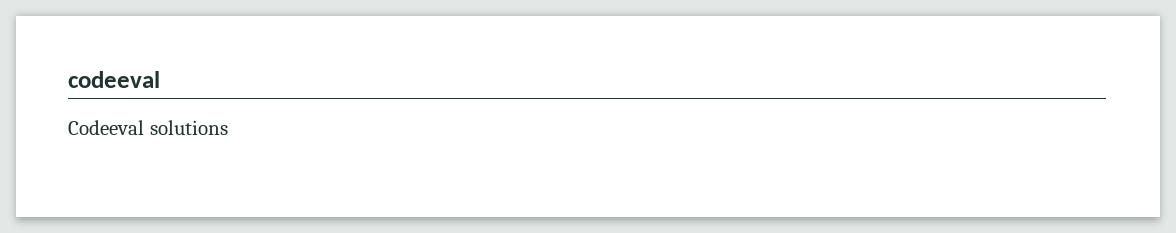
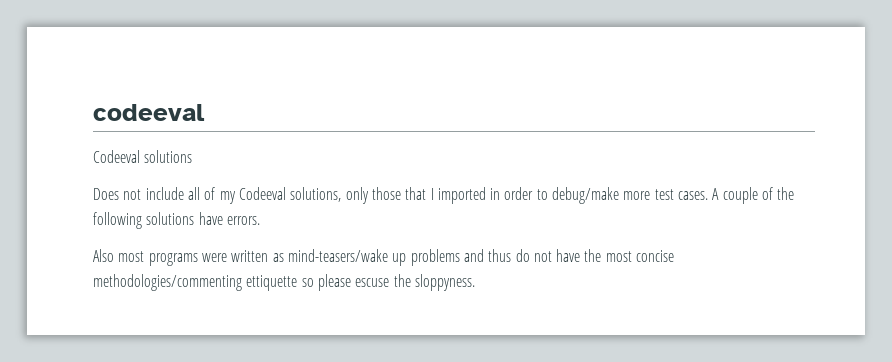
(228, 127) none -> [93,187,795,204] [93,212,260,229] [93,249,675,266] [93,274,475,291] // Does not include all of my Codeeval solutions, only those that I imported in order to debug/make more test cases. A couple of the following solutions have errors. // Also most programs were written as mind-teasers/wake up problems and thus do not have the most concise methodologies/commenting ettiquette so please escuse the sloppyness.

